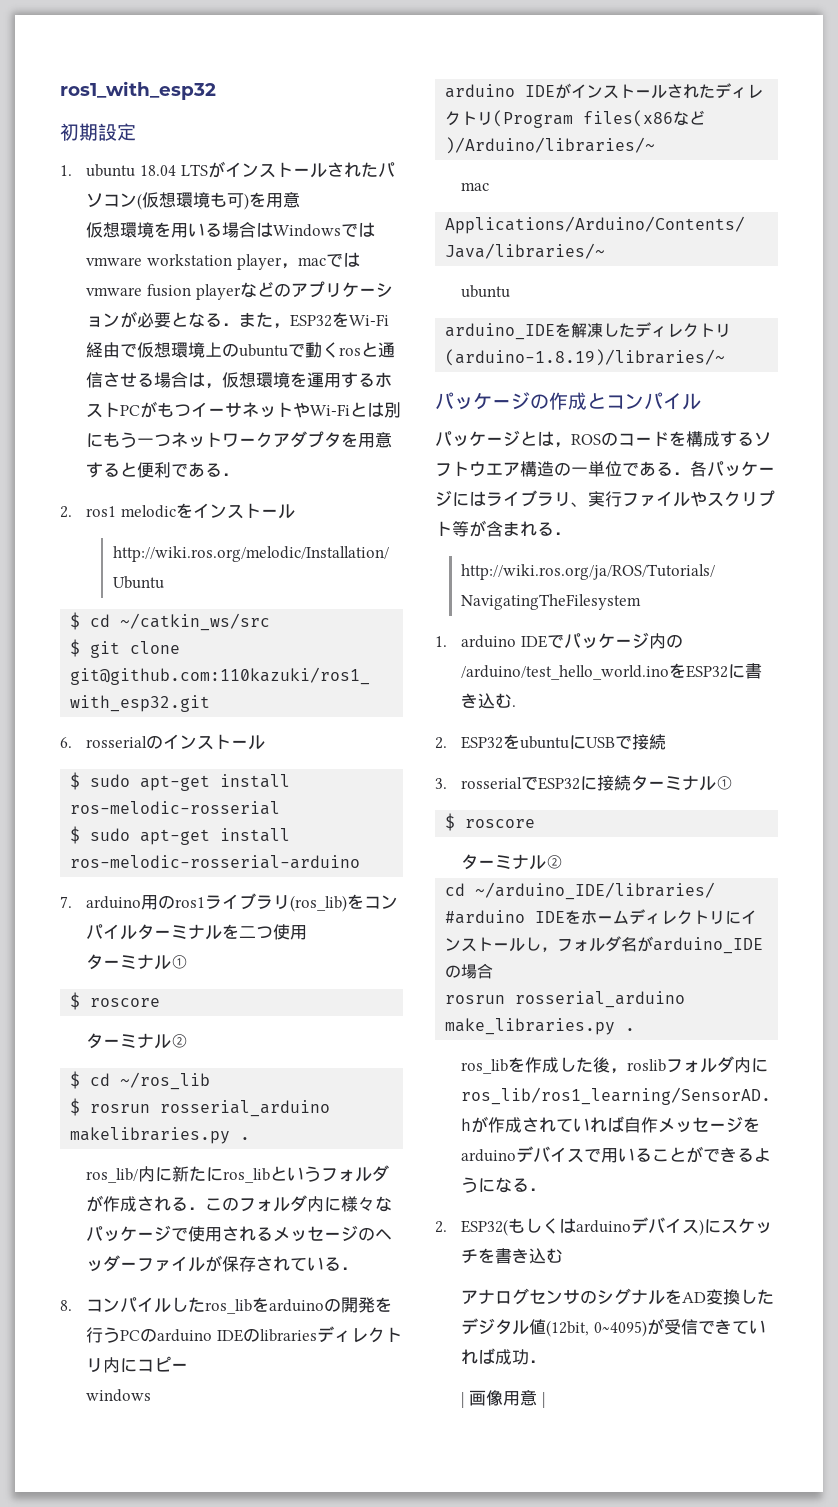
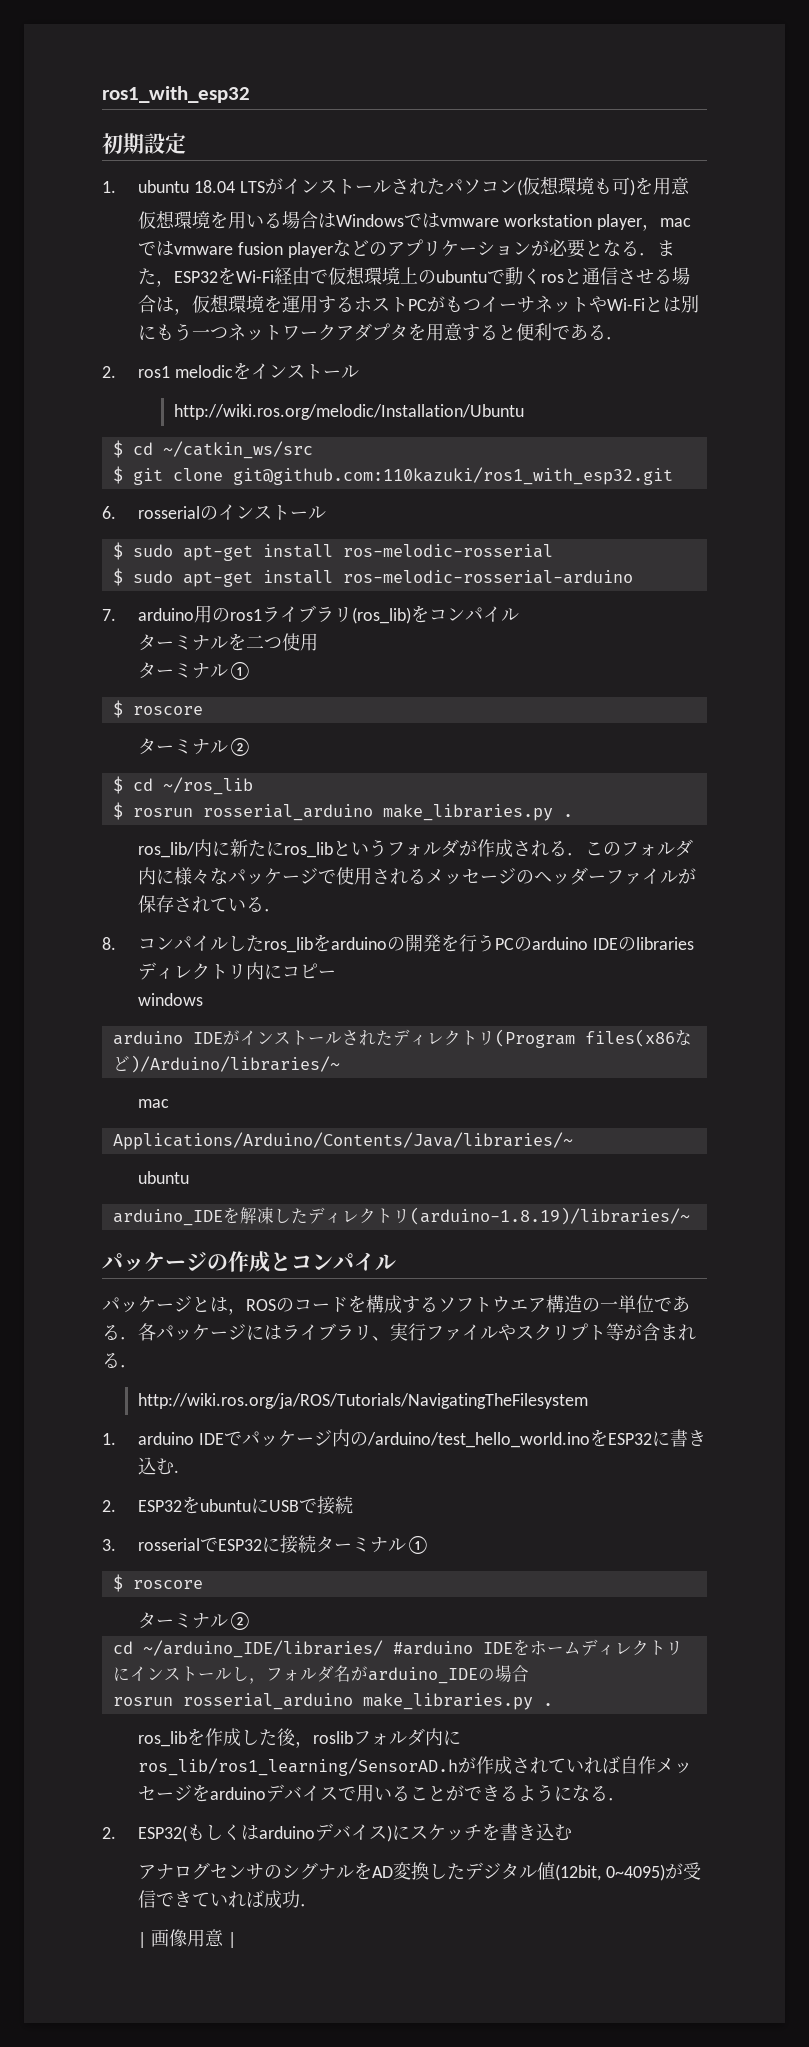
(138, 932) none -> (519, 614) //
[70,1127,231,1144] makelibraries.py -> [382,804,553,821] make_libraries.py

